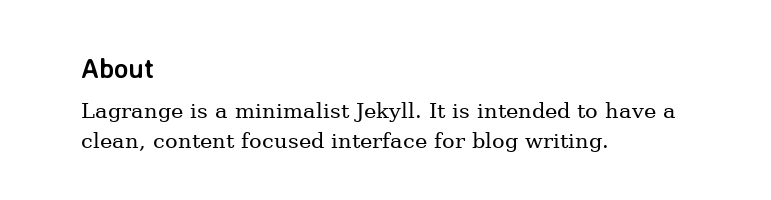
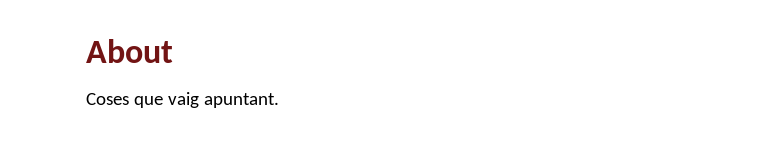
[81,102,676,122] [81,132,609,152] Lagrange is a minimalist Jekyll. It is intended to have a clean, content focused interface for blog writing. -> [86,92,279,108] Coses que vaig apuntant.

